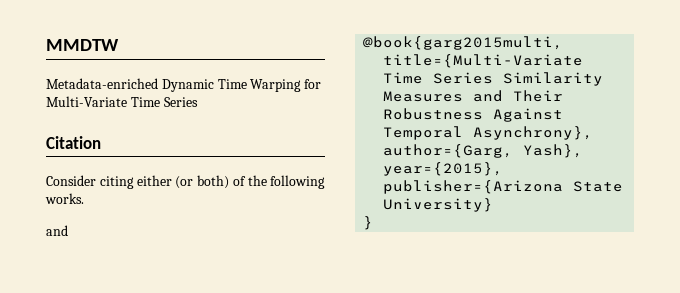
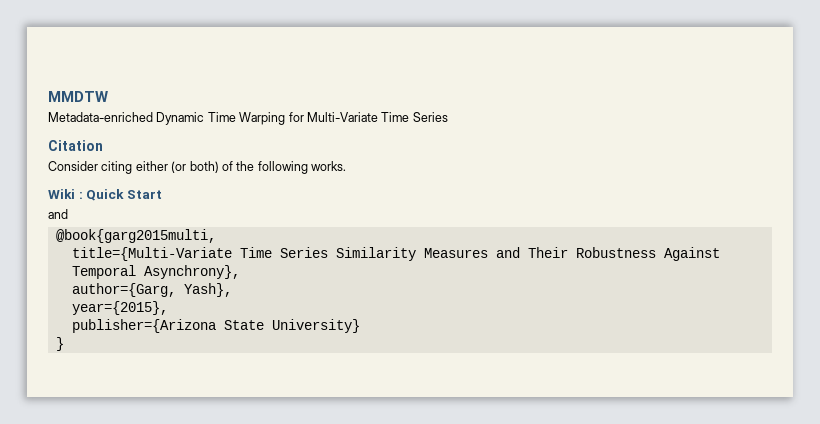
(84, 198) none -> [48,189,162,201] // Wiki : Quick Start

